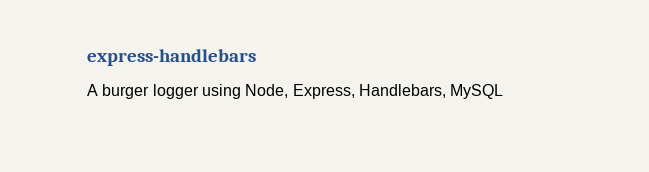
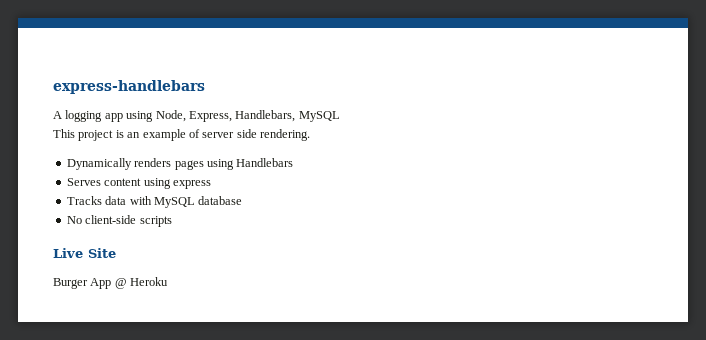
[102,84,199,99] burger logger -> [65,110,123,122] logging app
(504, 91) none -> [53,129,310,141] [66,158,294,170] [66,178,211,189] [66,196,243,208] [66,215,172,227] [53,248,116,258] [53,277,169,289] // This project is an example of server side rendering. // Dynamically renders pages using Handlebars // Serves content using express // Tracks data with MySQL database // No client-side scripts // Live Site // Burger App @ Heroku

